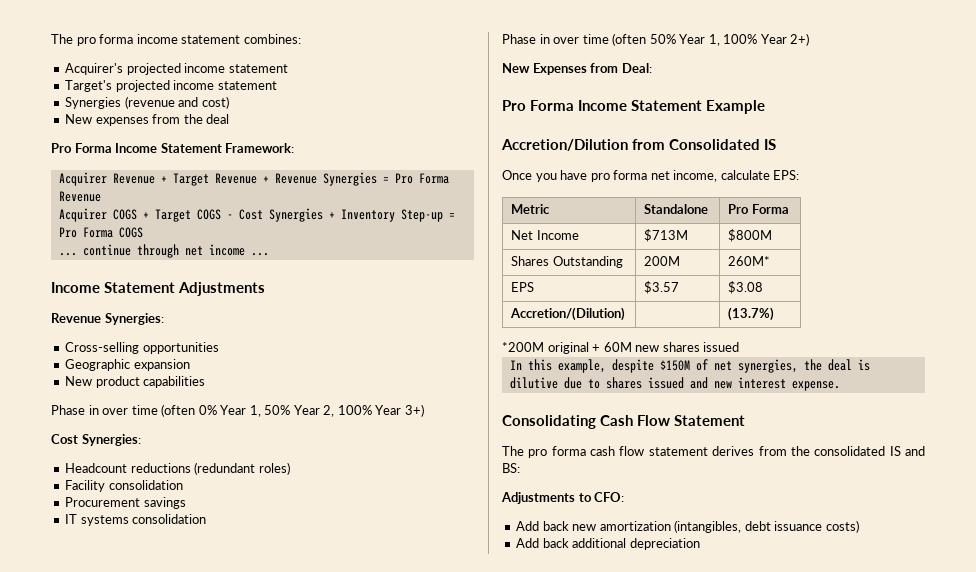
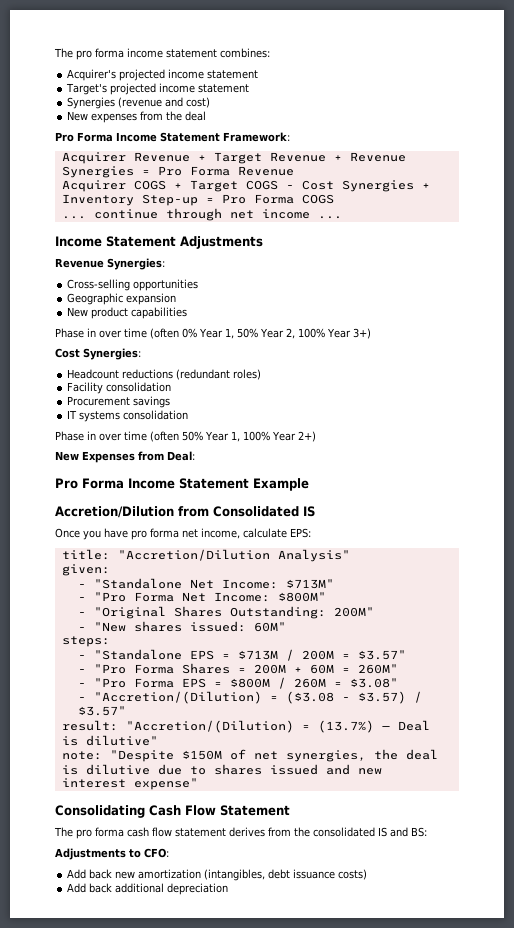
[511,204,551,214] [644,204,709,214] [728,204,789,214] [511,230,579,240] [644,229,689,242] [728,229,773,242] [511,256,623,268] [644,256,681,266] [728,256,771,266] [511,282,535,292] [644,281,680,294] [728,281,764,294] [510,307,626,321] [728,307,775,321] [502,342,740,354] [509,359,654,373] // Metric | Standalone | Pro Forma // Net Income | $713M | $800M // Shares Outstanding | 200M | 260M* // EPS | $3.57 | $3.08 // Accretion/(Dilution) | | (13.7%) // *200M original + 60M new shares issued // In this example, despite -> [61,549,350,562] [61,564,110,576] [77,578,334,589] [77,592,326,602] [77,606,374,619] [77,621,286,632] [61,636,110,647] [77,649,406,661] [77,663,398,674] [77,677,398,689] [77,691,422,704] [77,706,126,716] [61,720,430,733] [61,735,158,746] [61,750,174,762] // title: "Accretion/Dilution Analysis" // given: // - "Standalone Net Income: $713M" // - "Pro Forma Net Income: $800M" // - "Original Shares Outstanding: 200M" // - "New shares issued: 60M" // steps: // - "Standalone EPS = $713M / 200M = $3.57" // - "Pro Forma Shares = 200M + 60M = 260M" // - "Pro Forma EPS = $800M / 260M = $3.08" // - "Accretion/(Dilution) = ($3.08 - $3.57) / $3.57" // result: "Accretion/(Dilution) = (13.7%) — Deal is dilutive" // note: "Despite
[791,381,840,391] expense. -> [133,778,198,790] expense"

